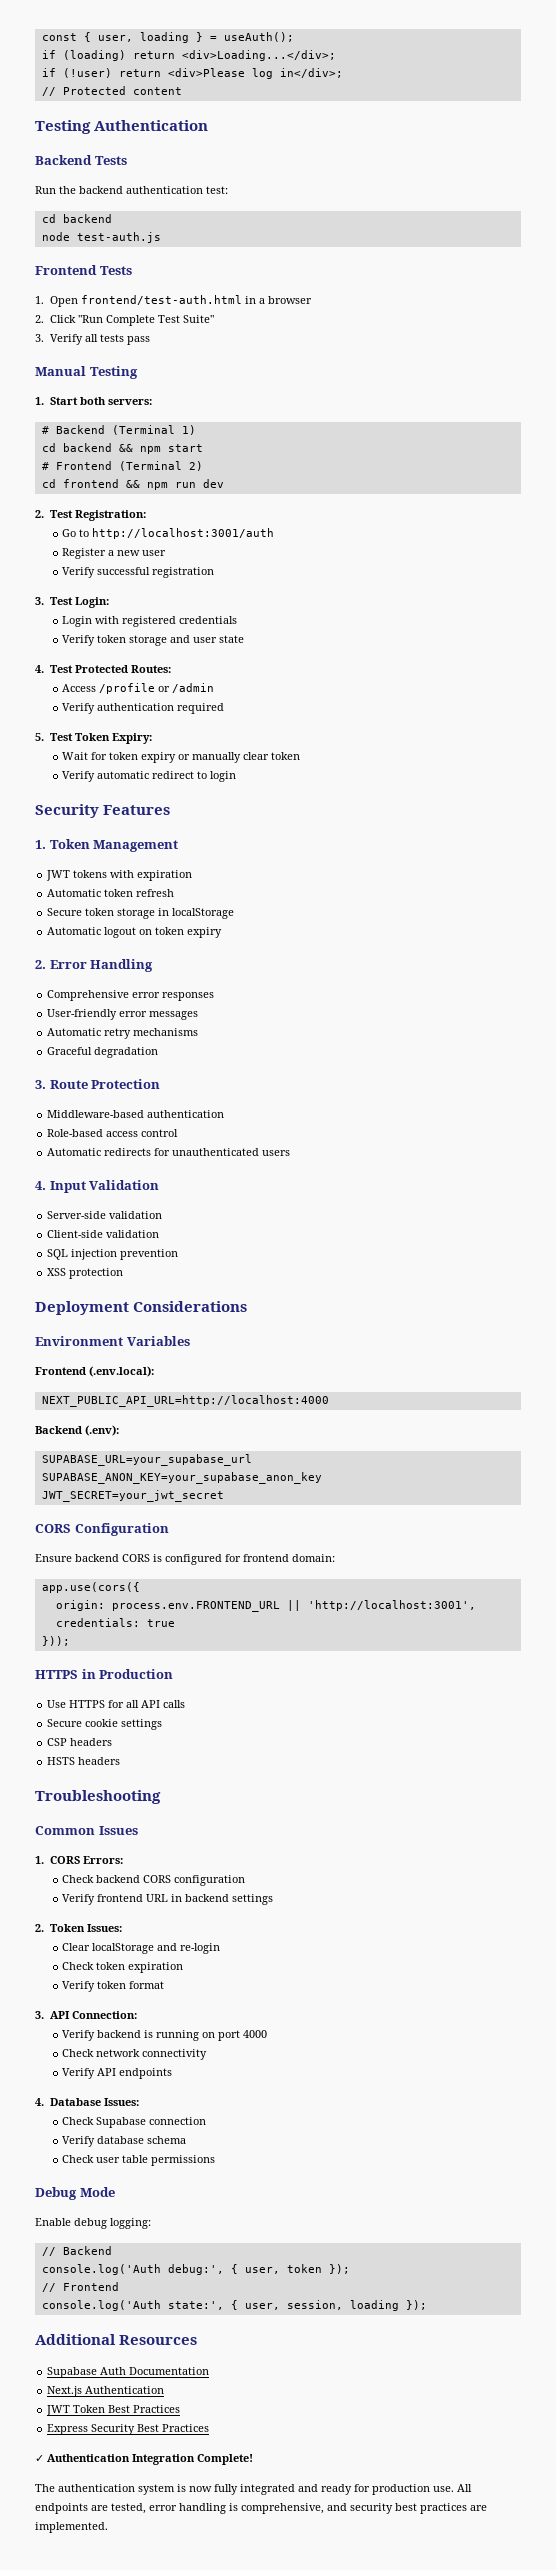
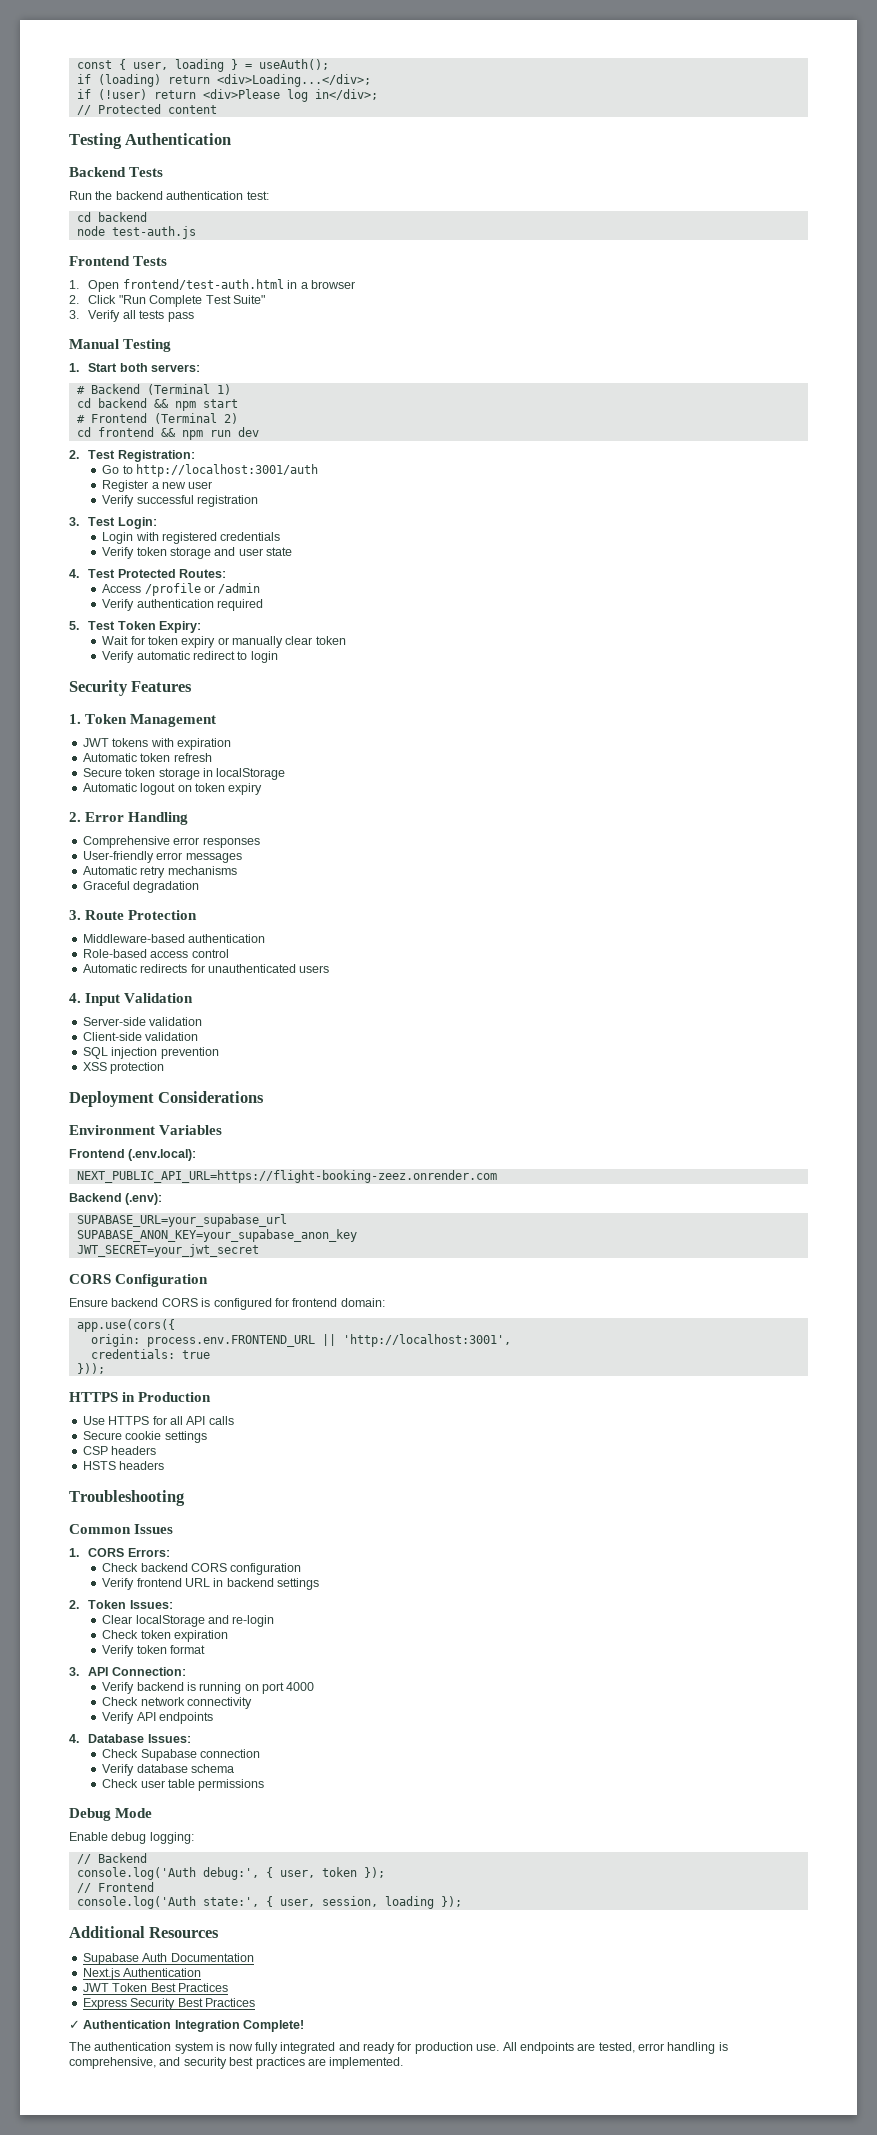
[41,1395,329,1407] NEXT_PUBLIC_API_URL=http://localhost:4000 -> [76,1170,497,1183] NEXT_PUBLIC_API_URL=https://flight-booking-zeez.onrender.com

